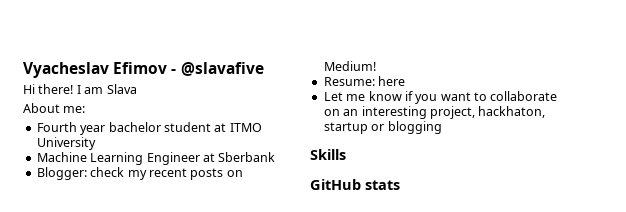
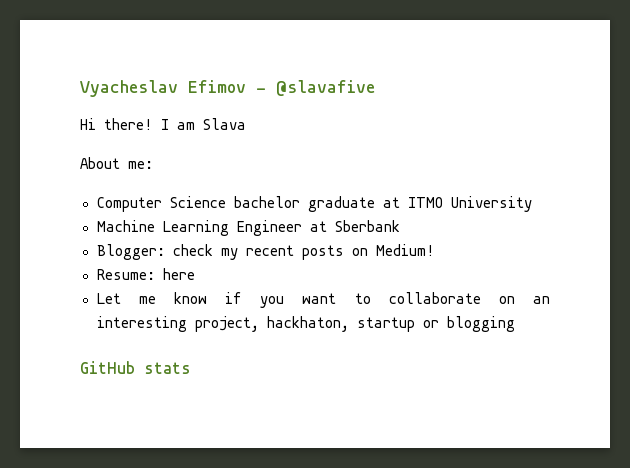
[36,122,211,135] Fourth year bachelor student -> [96,196,375,212] Computer Science bachelor graduate
[310,149,346,160] // Skills -> (515, 324) none

